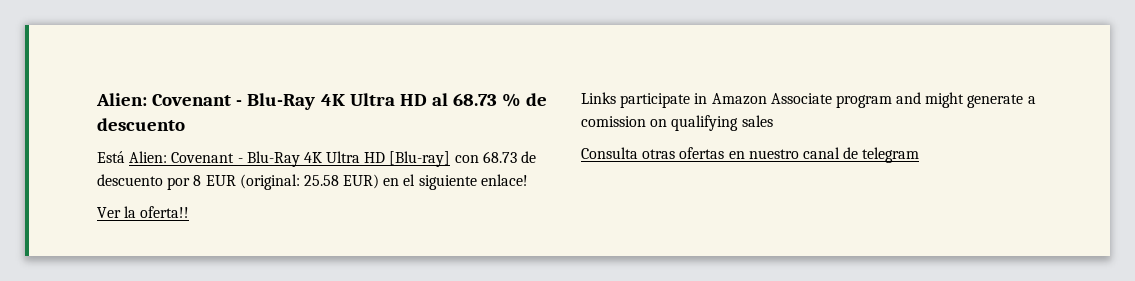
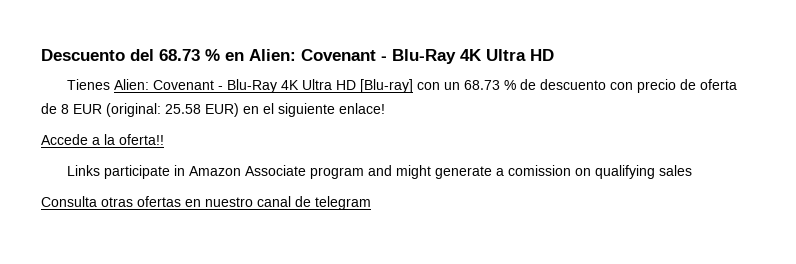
[96,93,548,110] [97,118,185,131] [97,151,125,163] Alien: Covenant - Blu-Ray 4K Ultra HD al 68.73 % de descuento // Está -> [41,49,554,64] [66,79,110,90] Descuento del 68.73 % en Alien: Covenant - Blu-Ray 4K Ultra HD // Tienes
[482,151,537,163] [97,174,191,190] 68.73 de descuento por -> [443,79,737,93] [41,103,57,114] un 68.73 % de descuento con precio de oferta de
[97,207,121,218] Ver -> [41,134,100,145] Accede a

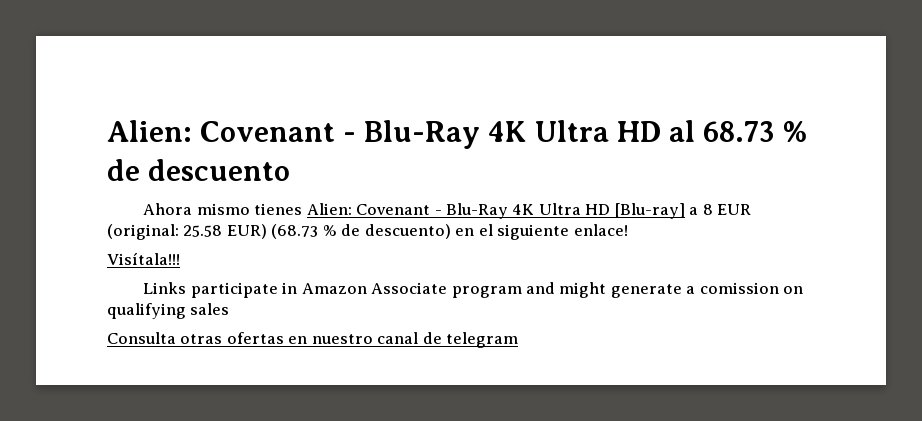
[41,49,554,64] [66,79,110,90] Descuento del 68.73 % en Alien: Covenant - Blu-Ray 4K Ultra HD // Tienes -> [107,120,807,149] [107,159,291,181] [143,203,303,215] Alien: Covenant - Blu-Ray 4K Ultra HD al 68.73 % de descuento // Ahora mismo tienes
[416,79,737,93] [41,103,57,114] con un 68.73 % de descuento con precio de oferta de -> [689,207,699,215] a
(239, 110) none -> [271,224,451,239] (68.73 % de descuento)
[41,134,164,145] Accede a la oferta!! -> [107,252,180,265] Visítala!!!

